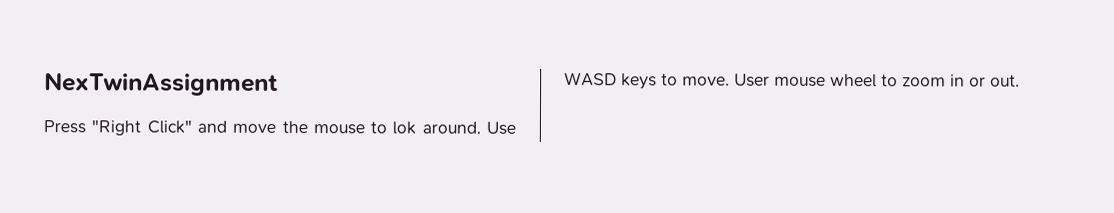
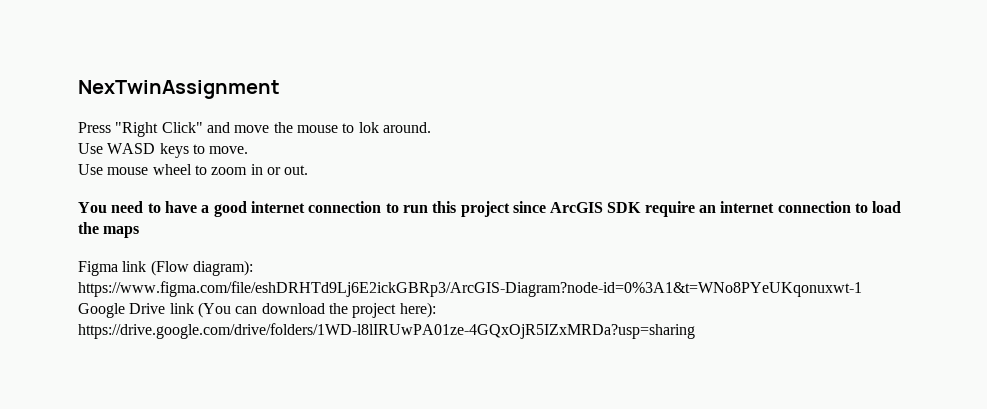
(481, 127) none -> (431, 127) //
[734,73,770,87] User -> [78,164,103,175] // Use
(1020, 80) none -> [78,201,902,217] [78,222,140,238] [78,260,253,276] [78,281,862,297] [78,302,436,318] [78,323,695,339] // You need to have a good internet connection to run this project since ArcGIS SDK require an internet connection to load the maps // Figma link (Flow diagram): https://www.figma.com/file/eshDRHTd9Lj6E2ickGBRp3/ArcGIS-Diagram?node-id=0%3A1&t=WNo8PYeUKqonuxwt-1 Google Drive link (You can download the project here): https://drive.google.com/drive/folders/1WD-l8lIRUwPA01ze-4GQxOjR5IZxMRDa?usp=sharing

